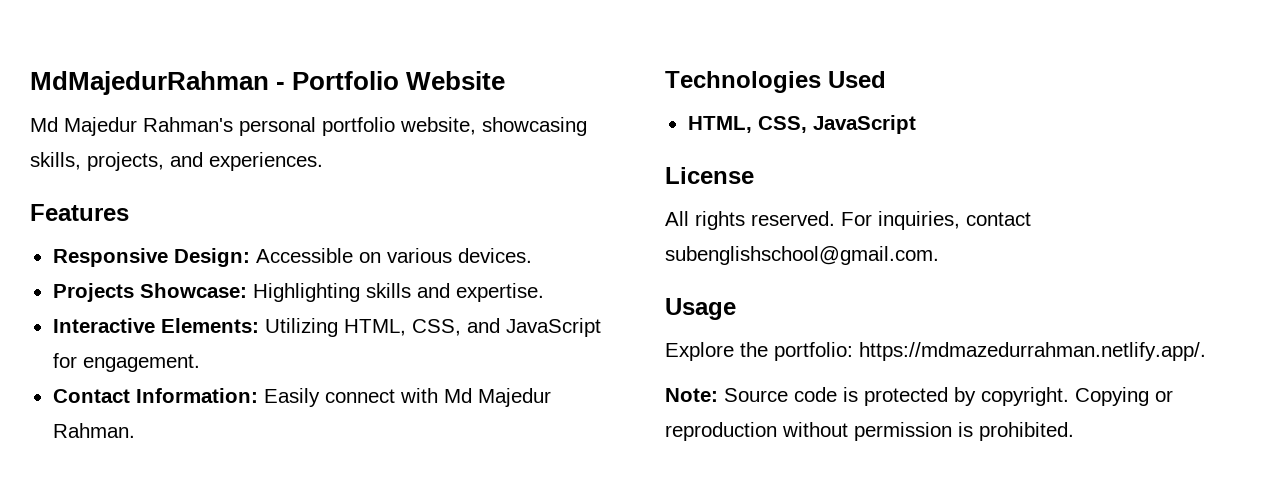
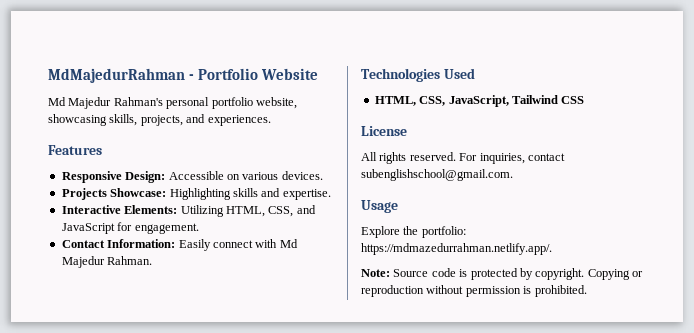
[812,115,916,134] JavaScript -> [448,95,585,107] JavaScript, Tailwind CSS

